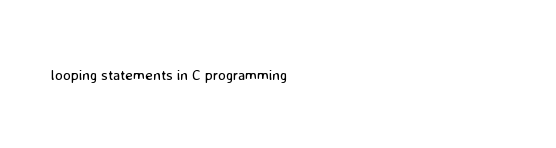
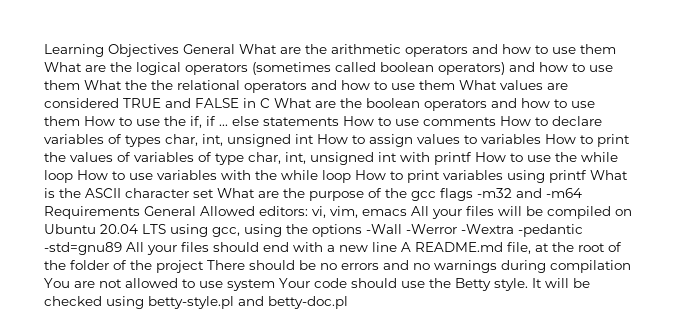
[51,70,287,83] looping statements in C programming -> [44,44,616,57] [44,62,613,75] [44,80,568,93] [44,98,595,111] [44,116,602,128] [44,134,630,147] [44,152,618,165] [44,170,628,183] [44,188,582,201] [44,206,632,219] [44,224,583,237] [44,242,622,255] [44,260,631,273] [44,278,590,291] [44,296,348,309] Learning Objectives General What are the arithmetic operators and how to use them What are the logical operators (sometimes called boolean operators) and how to use them What the the relational operators and how to use them What values are considered TRUE and FALSE in C What are the boolean operators and how to use them How to use the if, if ... else statements How to use comments How to declare variables of types char, int, unsigned int How to assign values to variables How to print the values of variables of type char, int, unsigned int with printf How to use the while loop How to use variables with the while loop How to print variables using printf What is the ASCII character set What are the purpose of the gcc flags -m32 and -m64 Requirements General Allowed editors: vi, vim, emacs All your files will be compiled on Ubuntu 20.04 LTS using gcc, using the options -Wall -Werror -Wextra -pedantic -std=gnu89 All your files should end with a new line A README.md file, at the root of the folder of the project There should be no errors and no warnings during compilation You are not allowed to use system Your code should use the Betty style. It will be checked using betty-style.pl and betty-doc.pl

